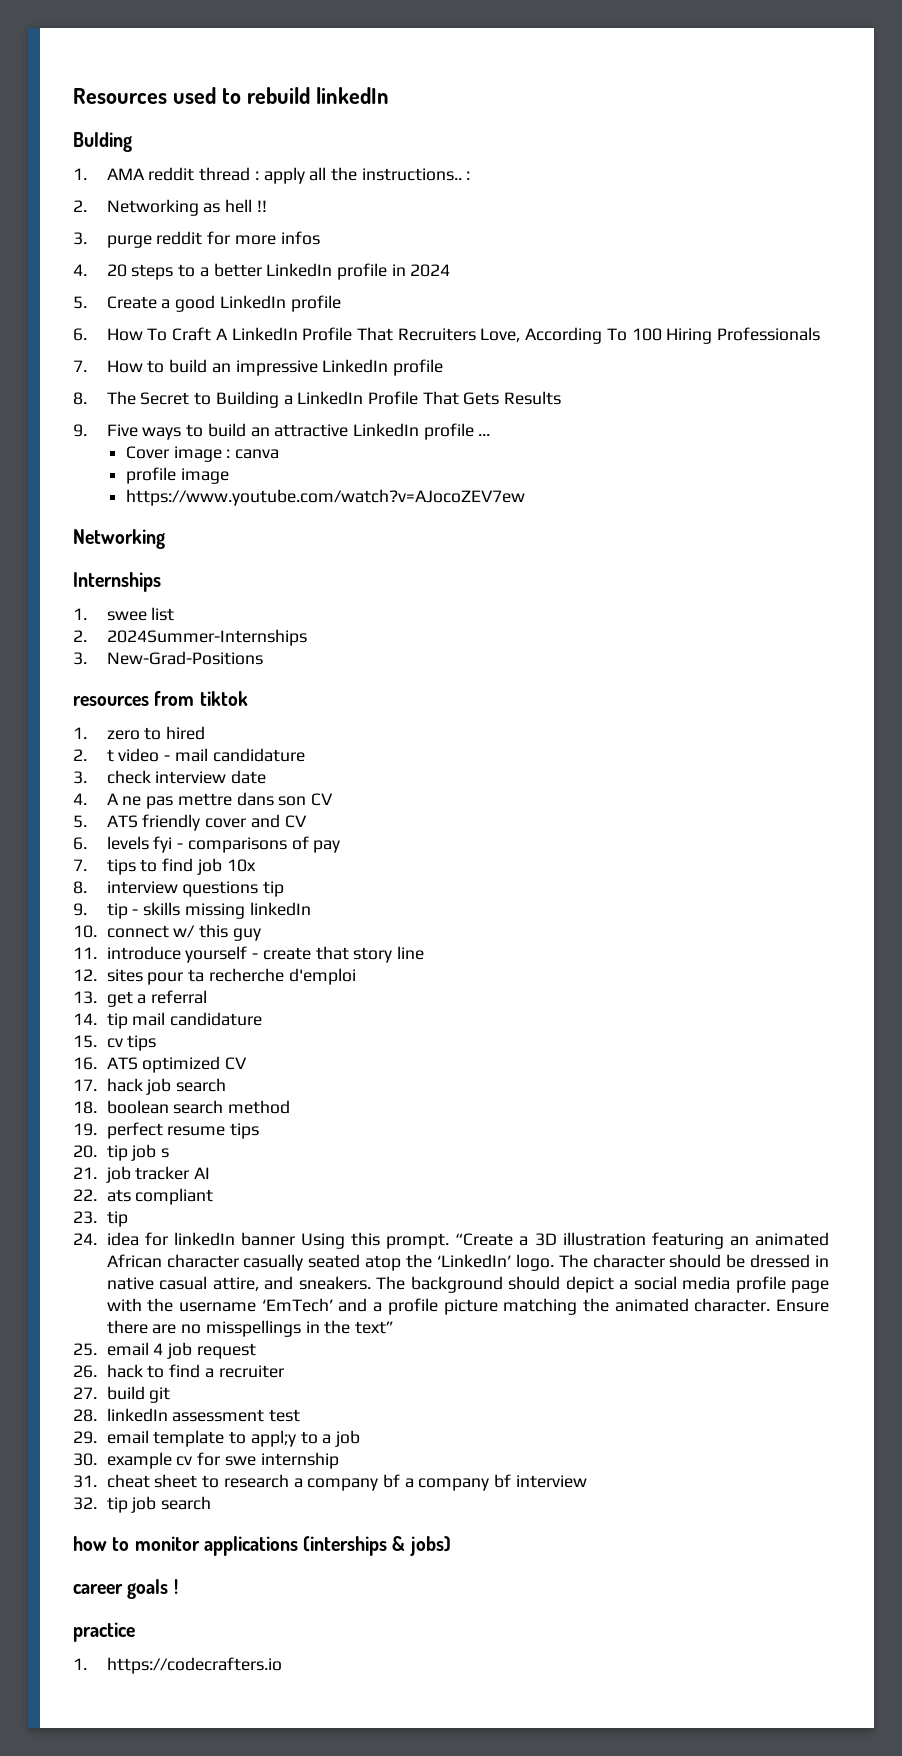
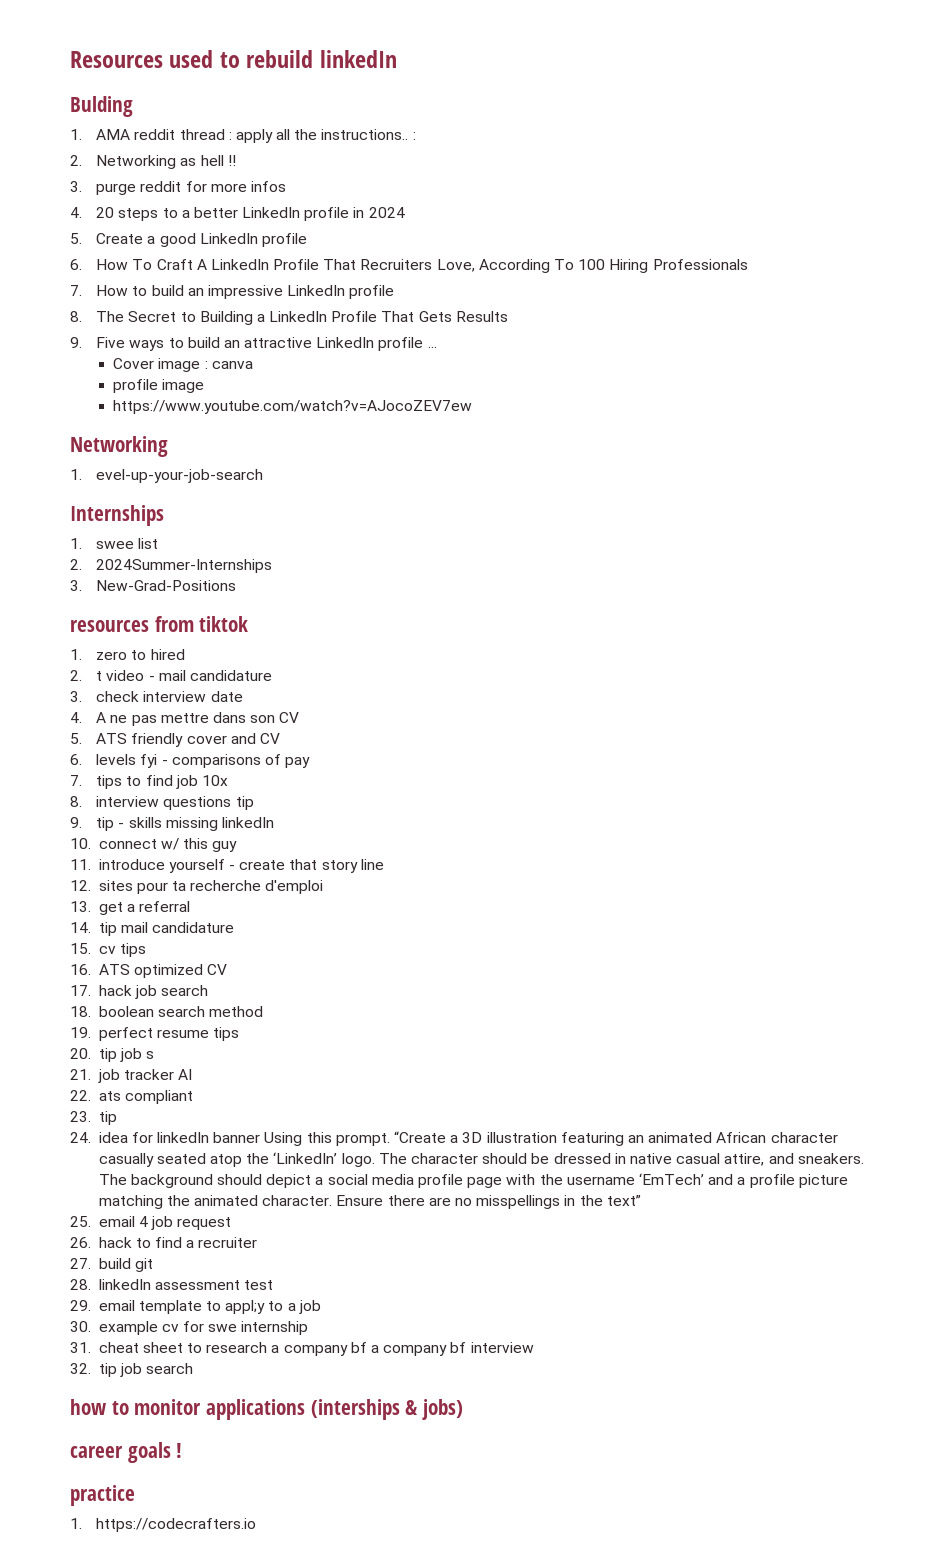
(165, 539) none -> [70,469,264,483] // 1. evel-up-your-job-search

